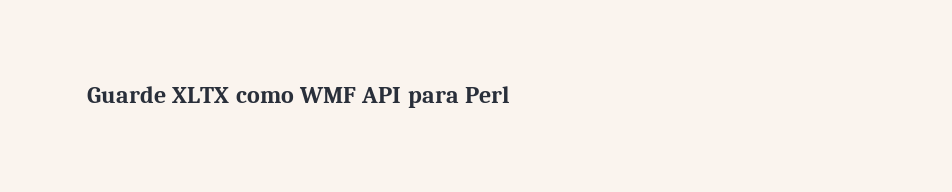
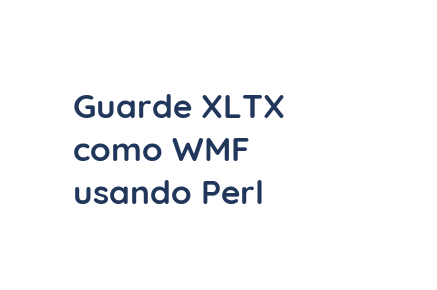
[361,87,459,108] API para -> [73,180,192,204] usando

